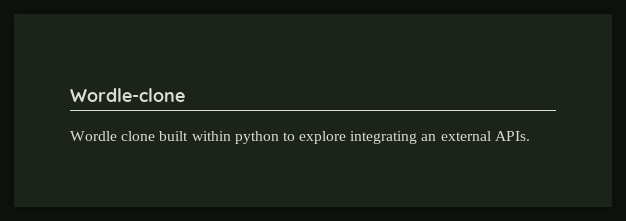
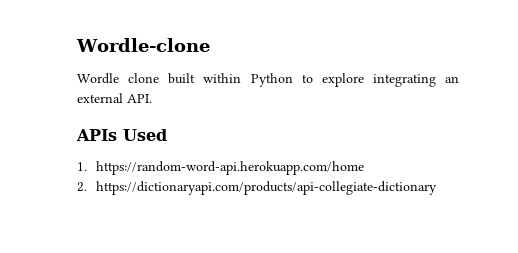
[234,131,279,144] python -> [250,73,293,87] Python
[494,131,530,141] APIs. -> [127,94,152,103] [76,129,167,141] [77,161,365,175] [77,181,438,195] API. // APIs Used // 1. https://random-word-api.herokuapp.com/home // 2. https://dictionaryapi.com/products/api-collegiate-dictionary

